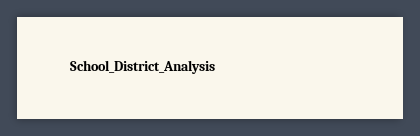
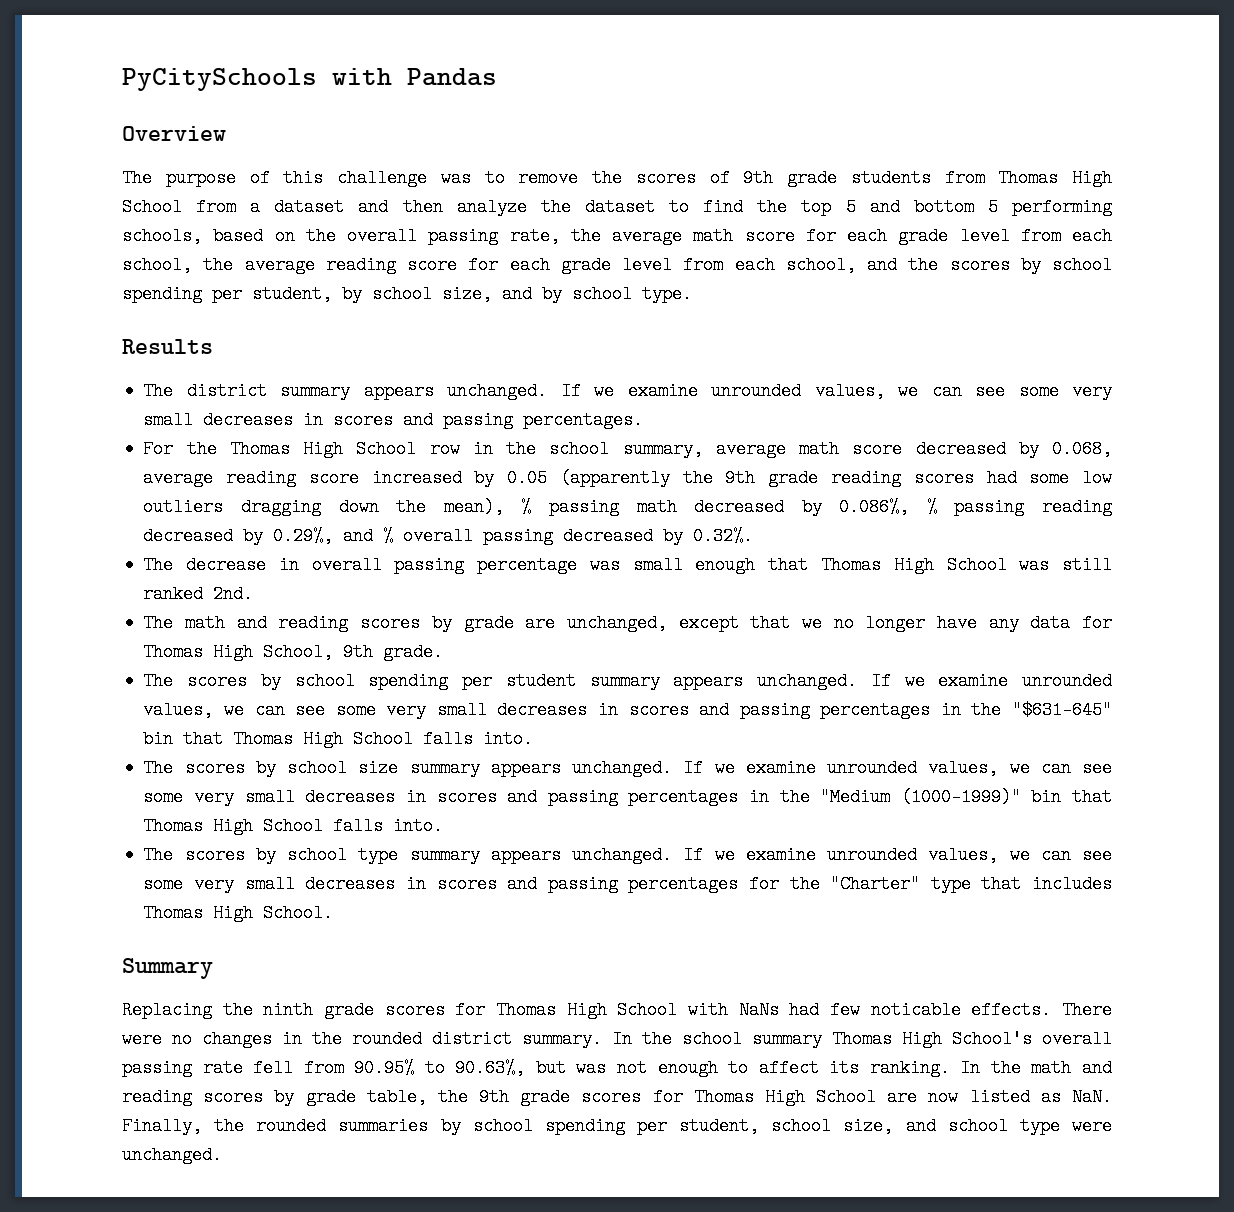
[70,60,215,74] School_District_Analysis -> [122,68,497,91] [122,126,226,141] [122,169,1112,187] [122,198,1112,216] [122,227,1112,245] [122,256,1112,274] [122,285,692,303] [122,339,213,354] [143,382,1112,400] [143,411,644,429] [143,440,1113,458] [143,469,1112,487] [143,498,1112,516] [143,527,754,545] [143,556,1112,574] [143,585,254,603] [143,614,1112,632] [143,643,444,661] [143,672,1112,690] [143,701,1113,719] [143,730,534,748] [143,759,1113,777] [143,788,1112,806] [143,817,444,835] [143,846,1113,864] [143,875,1112,893] [143,904,334,922] [122,958,213,979] [122,1001,1112,1019] [122,1030,1112,1048] [122,1059,1112,1077] [122,1088,1112,1106] [122,1117,1112,1135] [122,1146,222,1164] PyCitySchools with Pandas // Overview // The purpose of this challenge was to remove the scores of 9th grade students from Thomas High School from a dataset and then analyze the dataset to find the top 5 and bottom 5 performing schools, based on the overall passing rate, the average math score for each grade level from each school, the average reading score for each grade level from each school, and the scores by school spending per student, by school size, and by school type. // Results // The district summary appears unchanged. If we examine unrounded values, we can see some very small decreases in scores and passing percentages. // For the Thomas High School row in the school summary, average math score decreased by 0.068, average reading score increased by 0.05 (apparently the 9th grade reading scores had some low outliers dragging down the mean), % passing math decreased by 0.086%, % passing reading decreased by 0.29%, and % overall passing decreased by 0.32%. // The decrease in overall passing percentage was small enough that Thomas High School was still ranked 2nd. // The math and reading scores by grade are unchanged, except that we no longer have any data for Thomas High School, 9th grade. // The scores by school spending per student summary appears unchanged. If we examine unrounded values, we can see some very small decreases in scores and passing percentages in the "$631-645" bin that Thomas High School falls into. // The scores by school size summary appears unchanged. If we examine unrounded values, we can see some very small decreases in scores and passing percentages in the "Medium (1000-1999)" bin that Thomas High School falls into. // The scores by school type summary appears unchanged. If we examine unrounded values, we can see some very small decreases in scores and passing percentages for the "Charter" type that includes Thomas High School. // Summary // Replacing the ninth grade scores for Thomas High School with NaNs had few noticable effects. There were no changes in the rounded district summary. In the school summary Thomas High School's overall passing rate fell from 90.95% to 90.63%, but was not enough to affect its ranking. In the math and reading scores by grade table, the 9th grade scores for Thomas High School are now listed as NaN. Finally, the rounded summaries by school spending per student, school size, and school type were unchanged.

